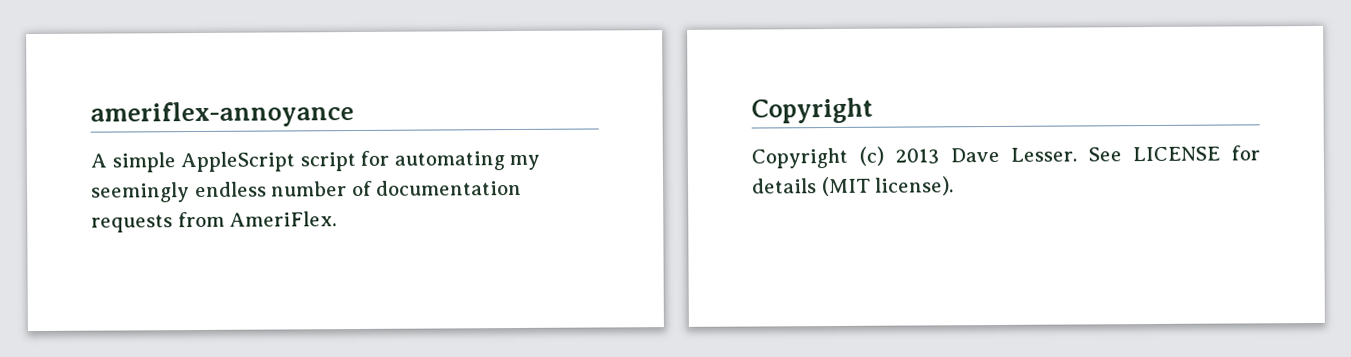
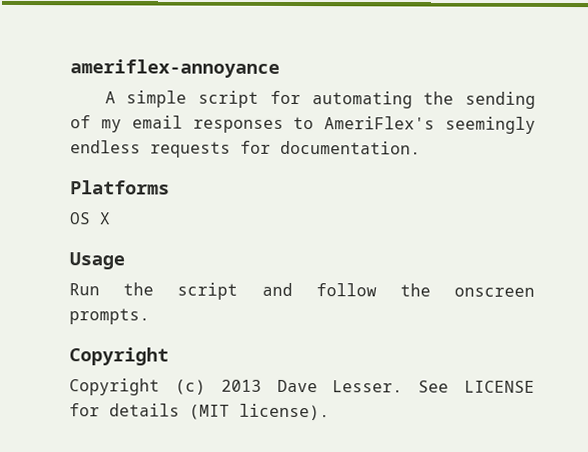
[180,151,296,173] AppleScript -> (188, 99) none
[509,154,541,171] [91,179,523,203] [91,211,338,233] my seemingly endless number of documentation requests from AmeriFlex. -> [423,91,536,109] [70,115,536,134] [70,140,421,158] [70,180,170,195] [70,212,111,225] [69,252,125,270] [69,282,535,300] [69,308,150,325] the sending of my email responses to AmeriFlex's seemingly endless requests for documentation. // Platforms // OS X // Usage // Run the script and follow the onscreen prompts.

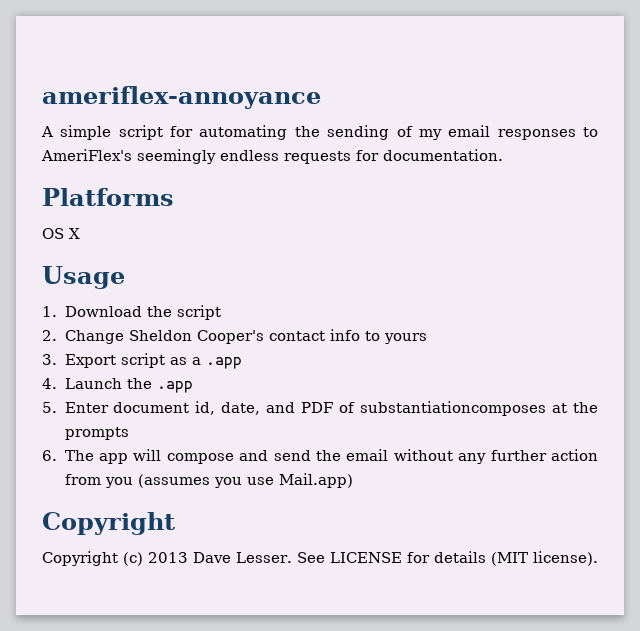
[69,283,100,296] Run -> [42,306,142,317] 1. Download
[261,282,535,297] [69,308,150,325] and follow the onscreen prompts. -> [42,329,427,344] [42,353,242,369] [42,378,193,393] [42,401,599,416] [64,427,129,440] [42,449,599,464] [64,473,353,488] // 2. Change Sheldon Cooper's contact info to yours // 3. Export script as a .app // 4. Launch the .app // 5. Enter document id, date, and PDF of substantiationcomposes at the prompts // 6. The app will compose and send the email without any further action from you (assumes you use Mail.app)

